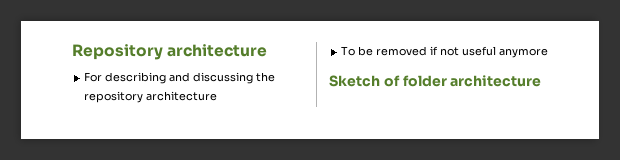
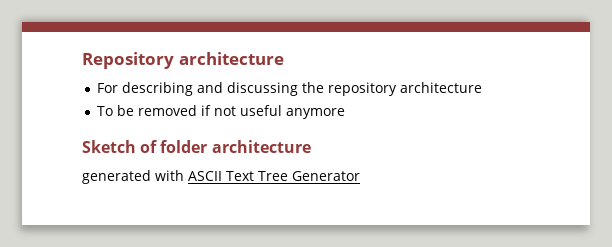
(542, 81) none -> [82,170,360,184] // generated with ASCII Text Tree Generator

